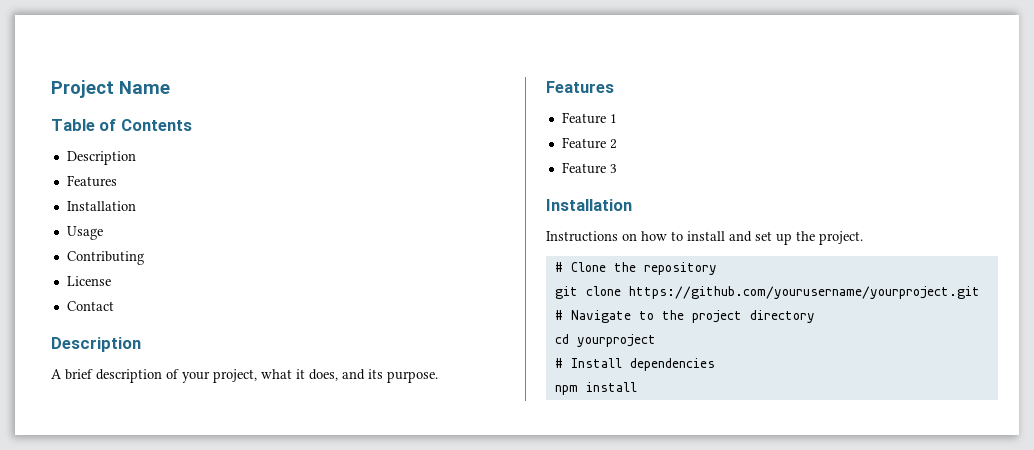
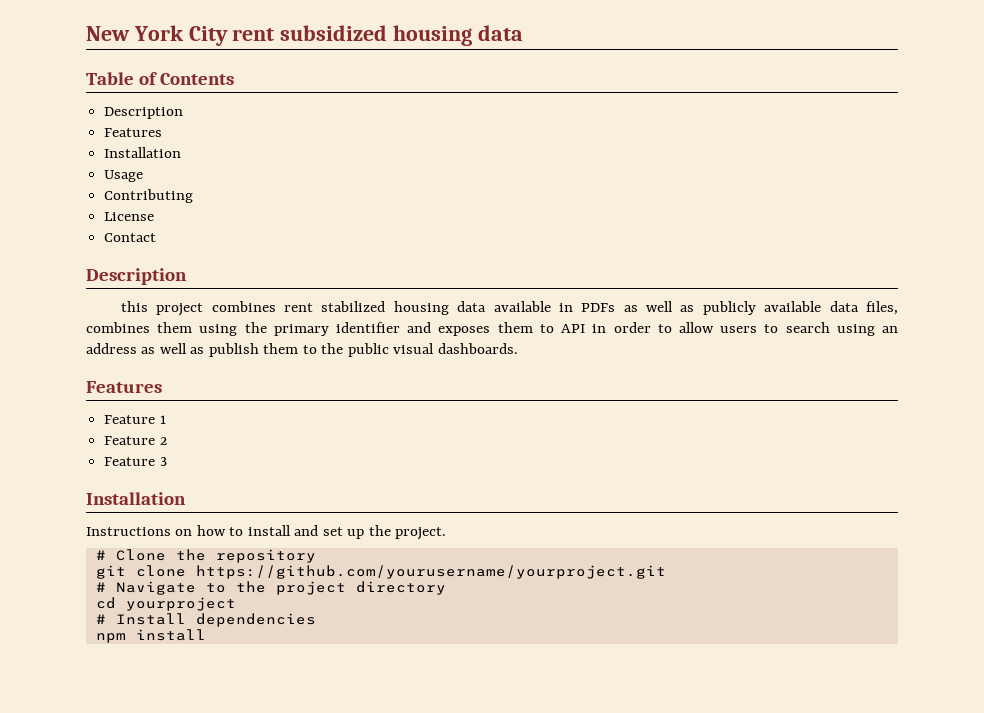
[51,80,170,98] Project Name -> [86,25,523,46] New York City rent subsidized housing data
[51,369,438,383] A brief description of your project, what it does, and its purpose. -> [120,301,898,316] [86,322,899,336] [86,343,518,357] this project combines rent stabilized housing data available in PDFs as well as publicly available data files, combines them using the primary identifier and exposes them to API in order to allow users to search using an address as well as publish them to the public visual dashboards.

